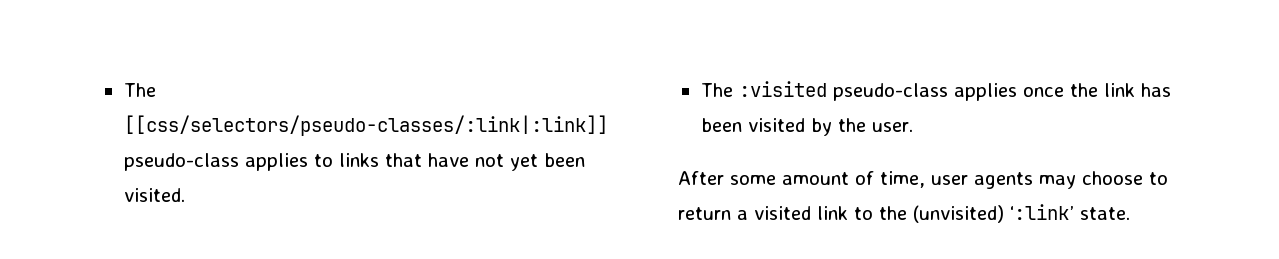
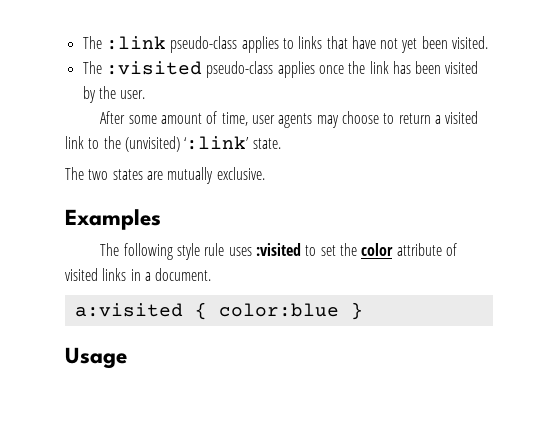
[123,83,156,97] [123,115,608,136] The [[css/selectors/pseudo-classes/:link|:link]] -> [82,36,166,50] The :link
(1130, 213) none -> [65,167,265,184] [65,209,161,230] [100,243,457,260] [65,268,212,281] [74,302,363,320] [65,347,127,369] // The two states are mutually exclusive. // Examples // The following style rule uses :visited to set the color attribute of visited links in a document. // a:visited { color:blue } // Usage

